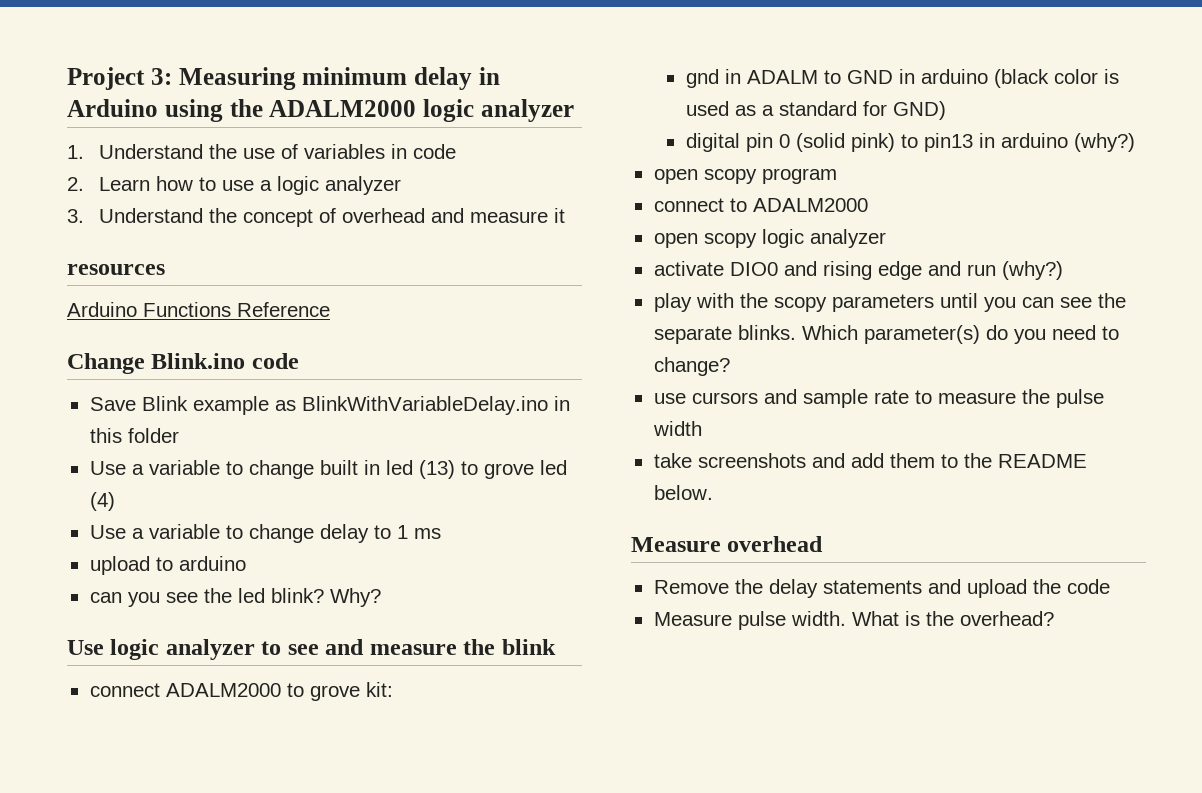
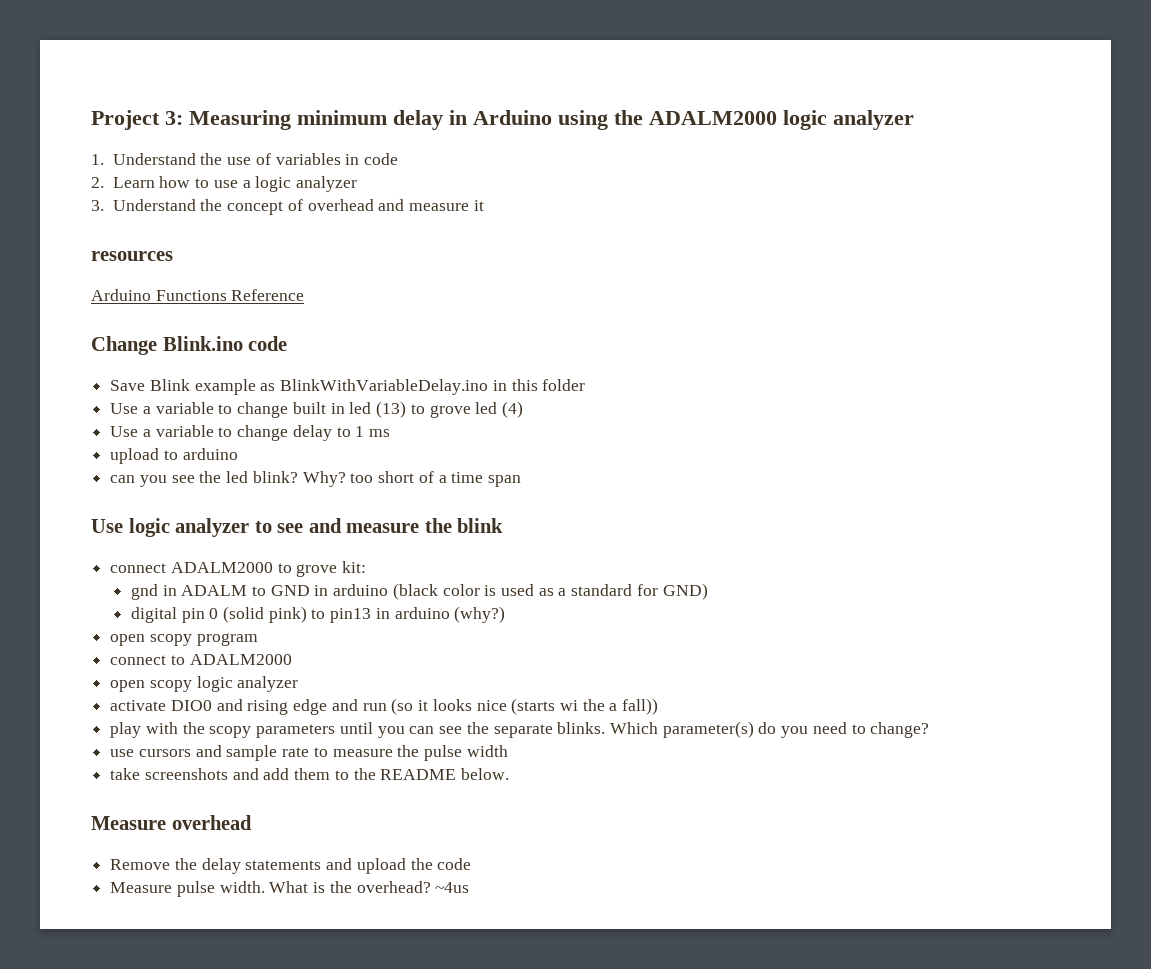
(381, 597) none -> [350,471,521,487] too short of a time span
[1001,261,1063,280] (why?) -> [391,698,659,715] (so it looks nice (starts wi the a fall))
(1054, 618) none -> [435,882,470,893] ~4us

